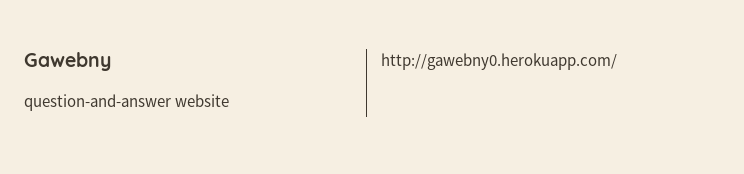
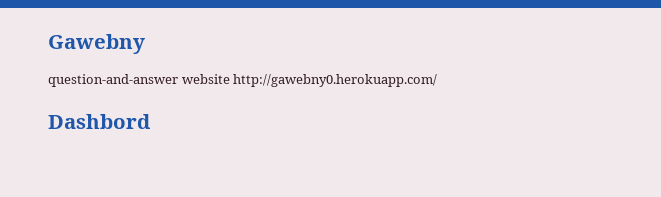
(617, 61) none -> [48,114,151,129] // Dashbord

